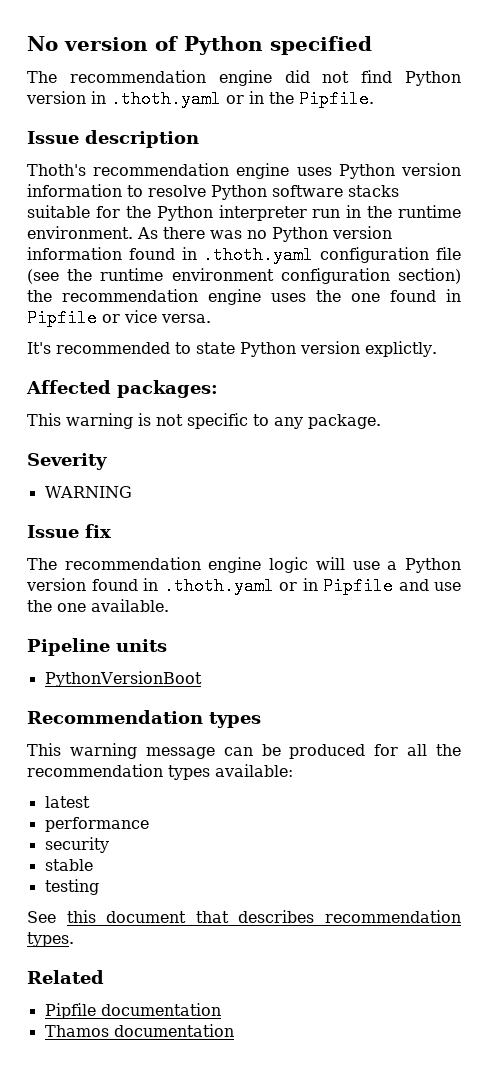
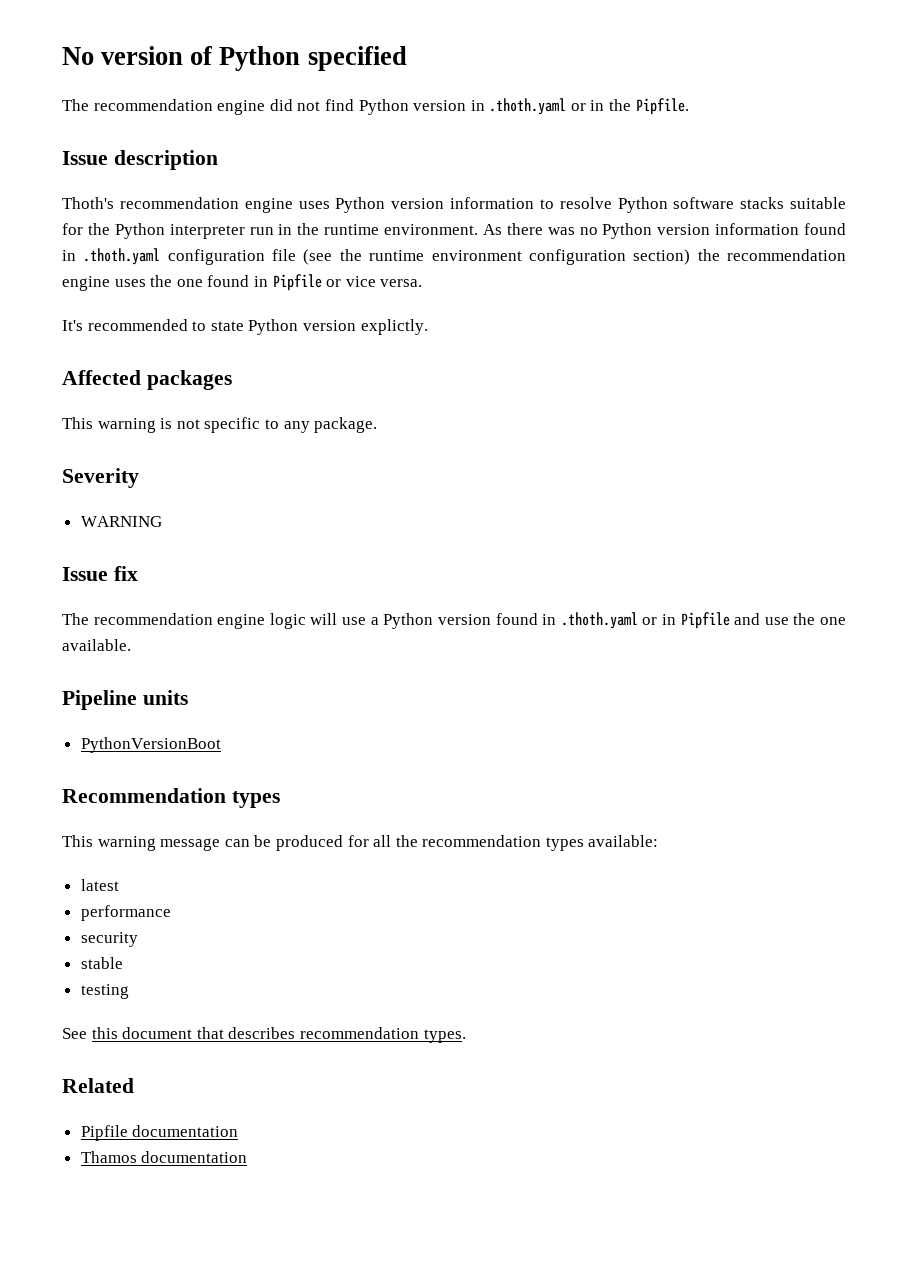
[117,380,218,398] packages: -> [146,370,232,390] packages

